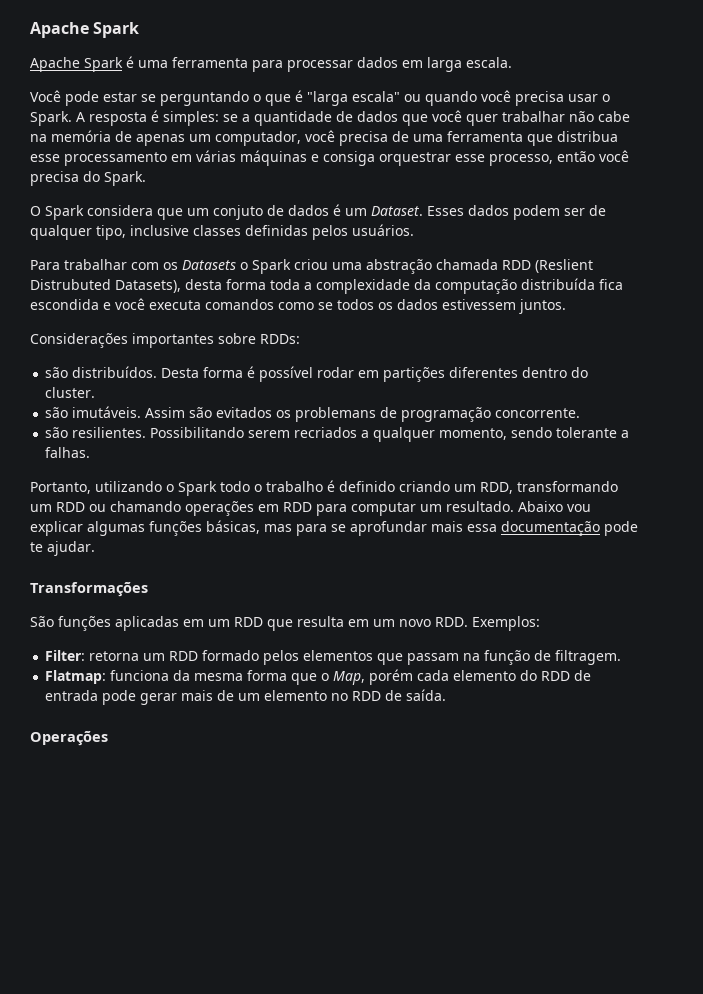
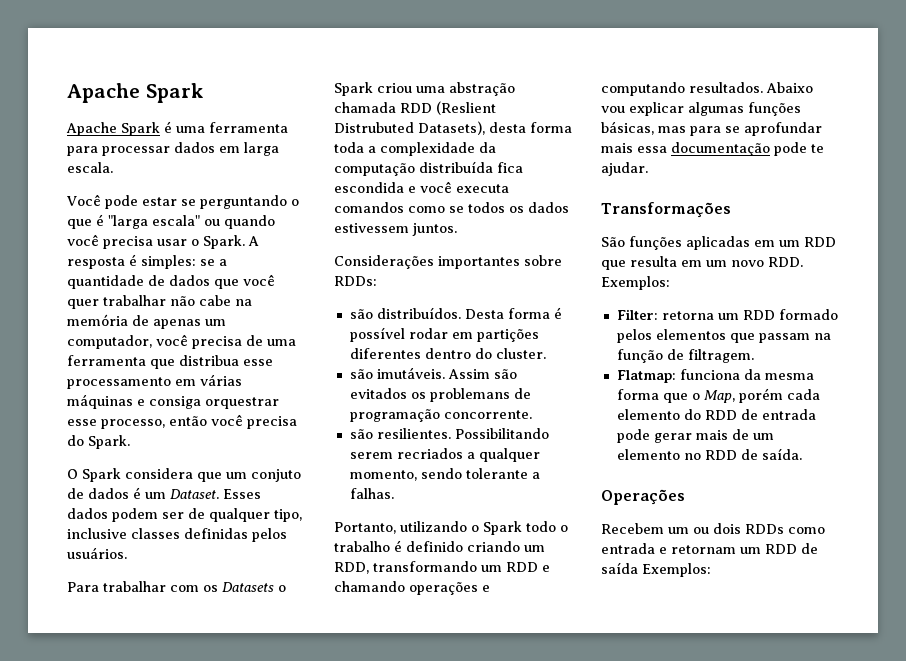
[89,504,106,512] ou -> [542,565,550,572] e
[258,501,514,516] em RDD para computar um resultado. -> [482,585,490,592] [601,82,763,96] e computando resultados.
(108, 738) none -> [601,523,825,534] [601,543,818,554] [601,562,711,577] // Recebem um ou dois RDDs como entrada e retornam um RDD de saída Exemplos:

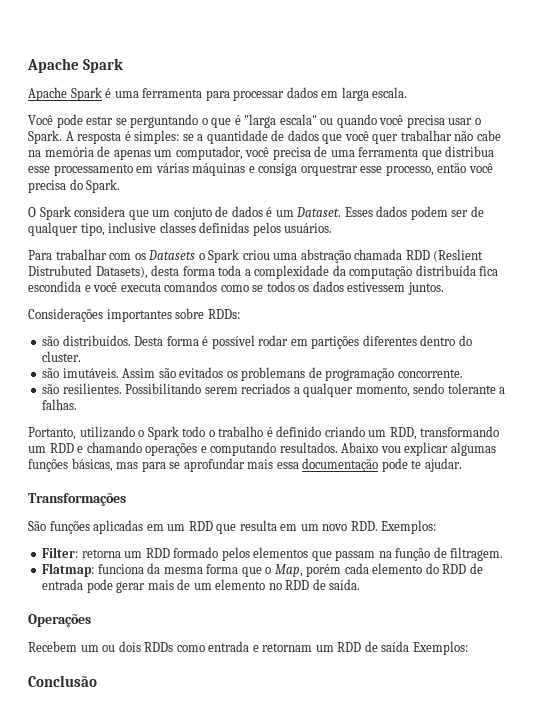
(711, 570) none -> [28,675,97,687] // Conclusão

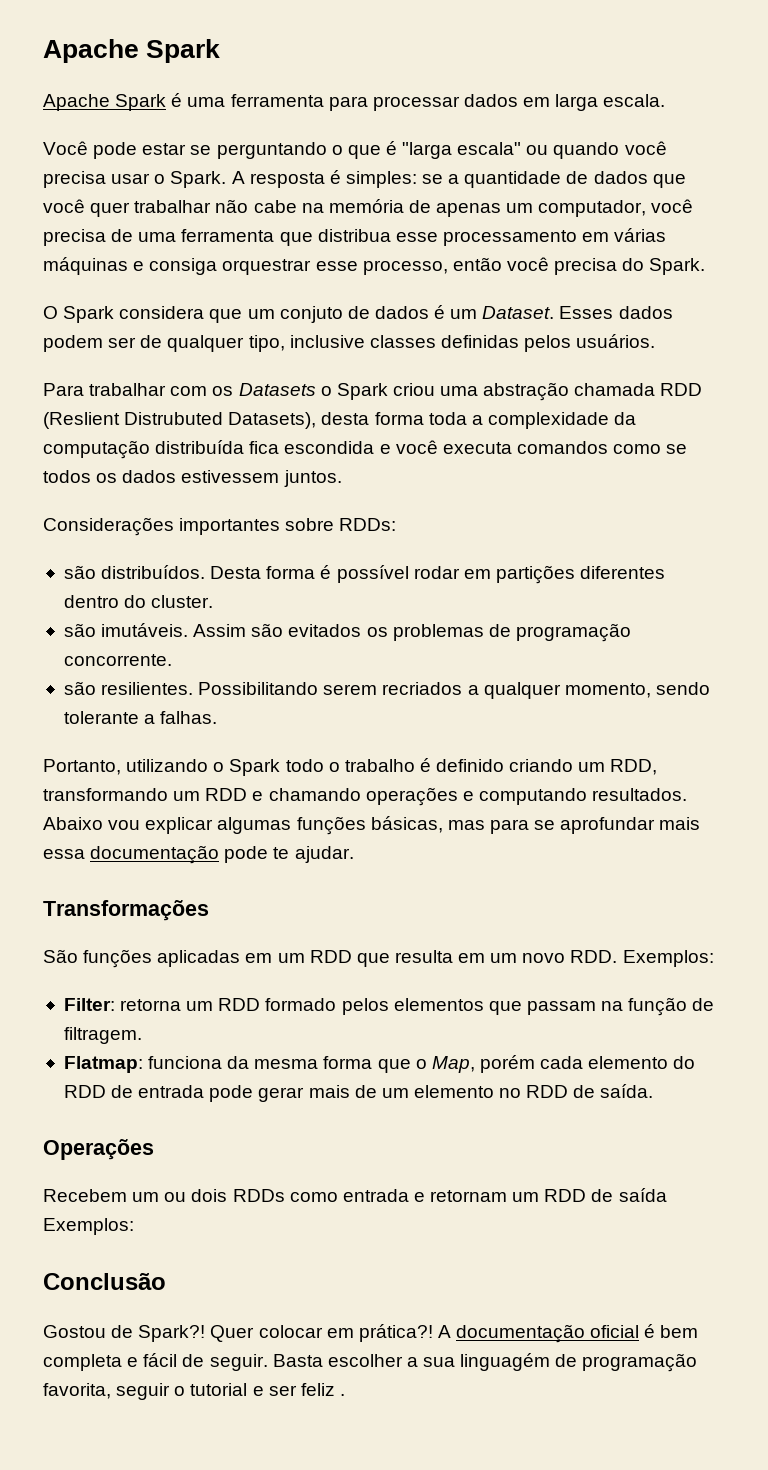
[241,367,306,381] problemans -> [392,624,484,641] problemas
(97, 681) none -> [43,1324,699,1343] [43,1353,698,1372] [43,1383,345,1400] // Gostou de Spark?! Quer colocar em prática?! A documentação oficial é bem completa e fácil de seguir. Basta escolher a sua linguagém de programação favorita, seguir o tutorial e ser feliz .

